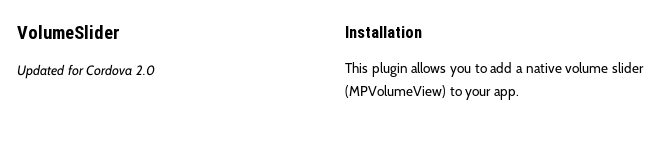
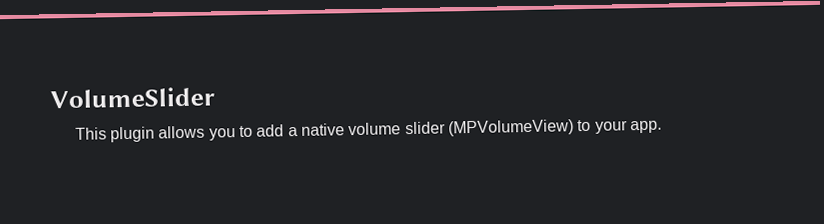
[17,64,155,79] [345,26,422,38] // Updated for Cordova 2.0 // Installation -> (215, 97) none

